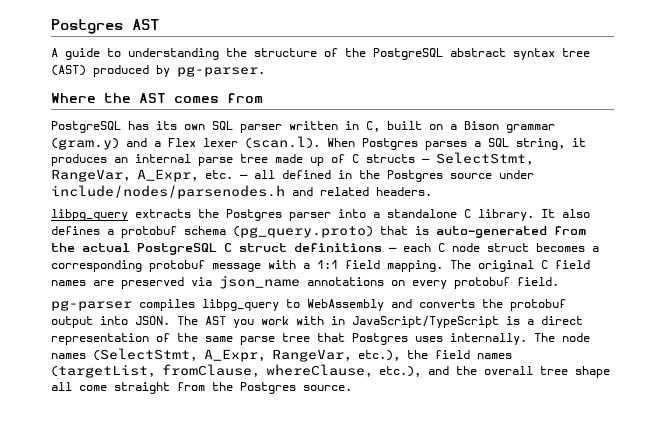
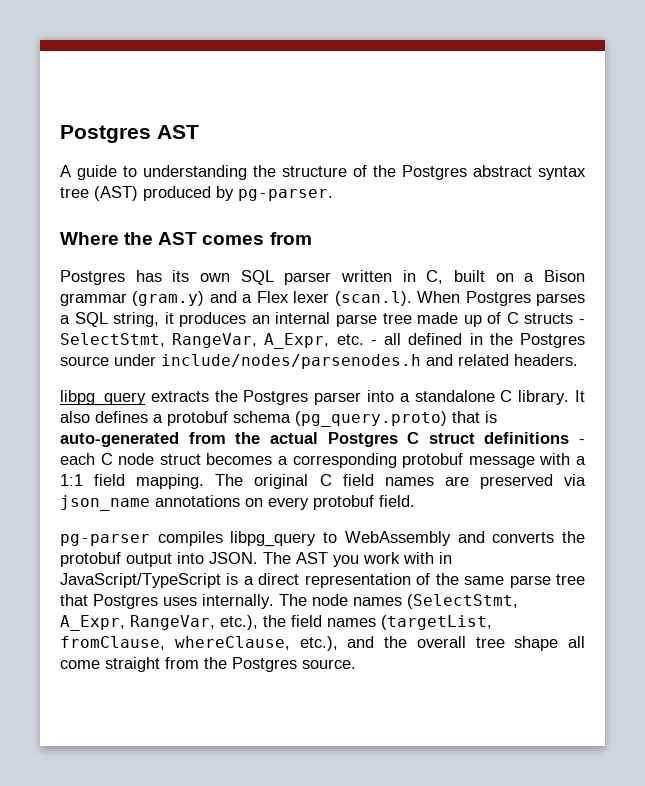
[373,48,443,60] PostgreSQL -> [402,165,467,180] Postgres
[51,121,121,133] PostgreSQL -> [60,270,125,285] Postgres
[422,158,430,163] — -> [578,319,585,324] -
[240,174,248,179] — -> [370,340,377,345] -
[137,243,217,255] PostgreSQL -> [327,432,398,447] Postgres
[389,247,397,252] — -> [579,439,585,444] -

